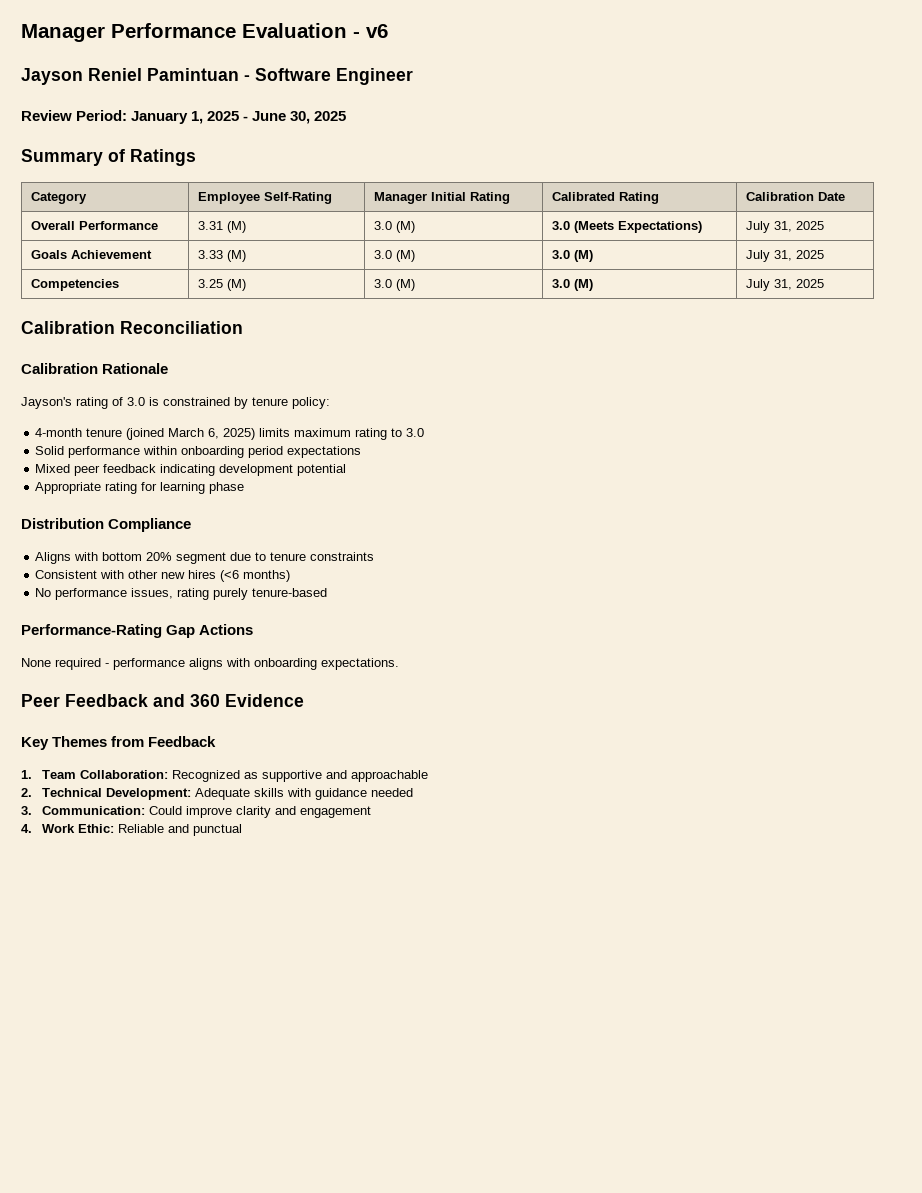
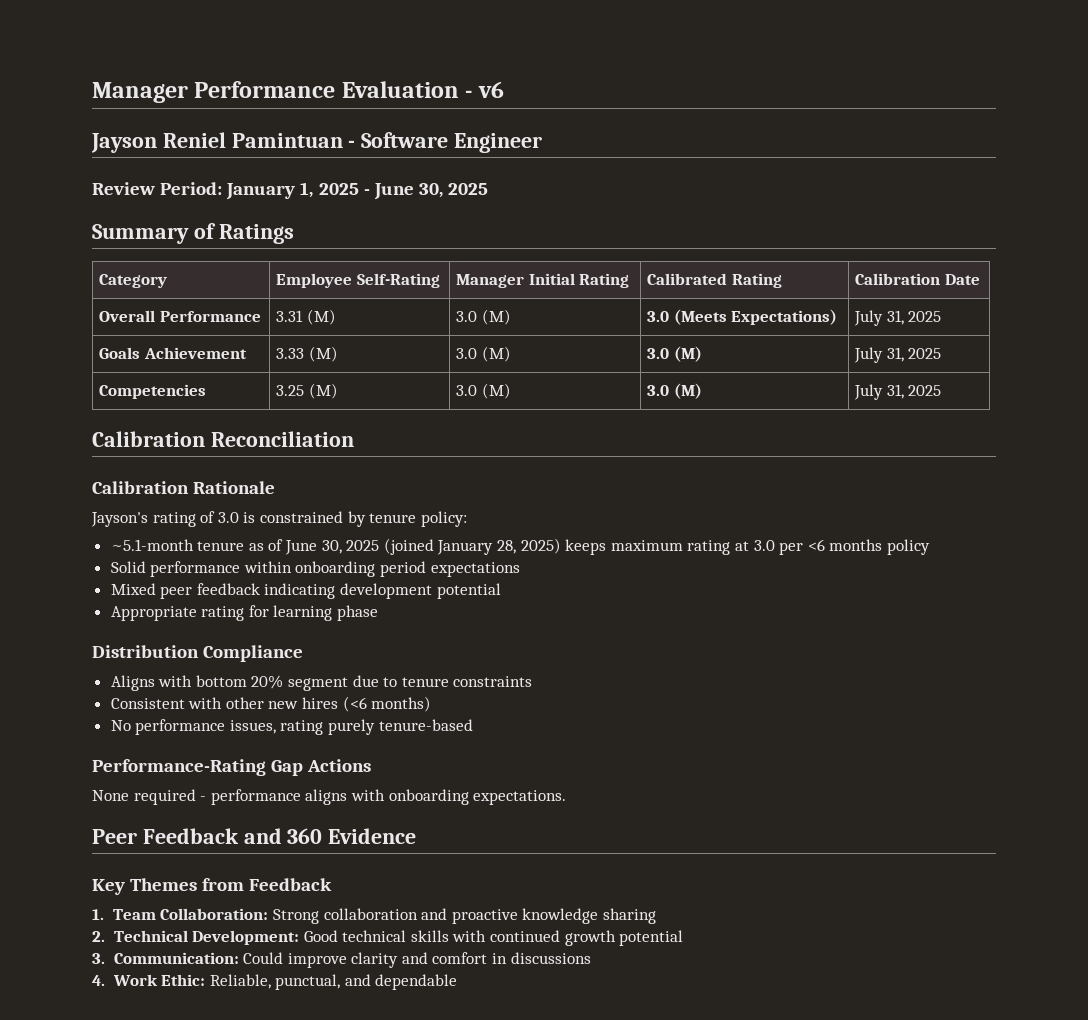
[35,428,291,440] 4-month tenure (joined March 6, 2025) limits -> [110,538,607,555] ~5.1-month tenure as of June 30, 2025 (joined January 28, 2025) keeps
[391,428,425,437] to 3.0 -> [734,539,930,555] at 3.0 per <6 months policy
[171,770,428,782] [21,788,413,800] Recognized as supportive and approachable // 2. Technical Development: Adequate skills with guidance needed -> [272,908,656,924] [92,930,684,946] Strong collaboration and proactive knowledge sharing // 2. Technical Development: Good technical skills with continued growth potential
[299,806,371,818] engagement -> [432,952,591,964] comfort in discussions
[117,824,242,836] Reliable and punctual -> [209,974,458,990] Reliable, punctual, and dependable

